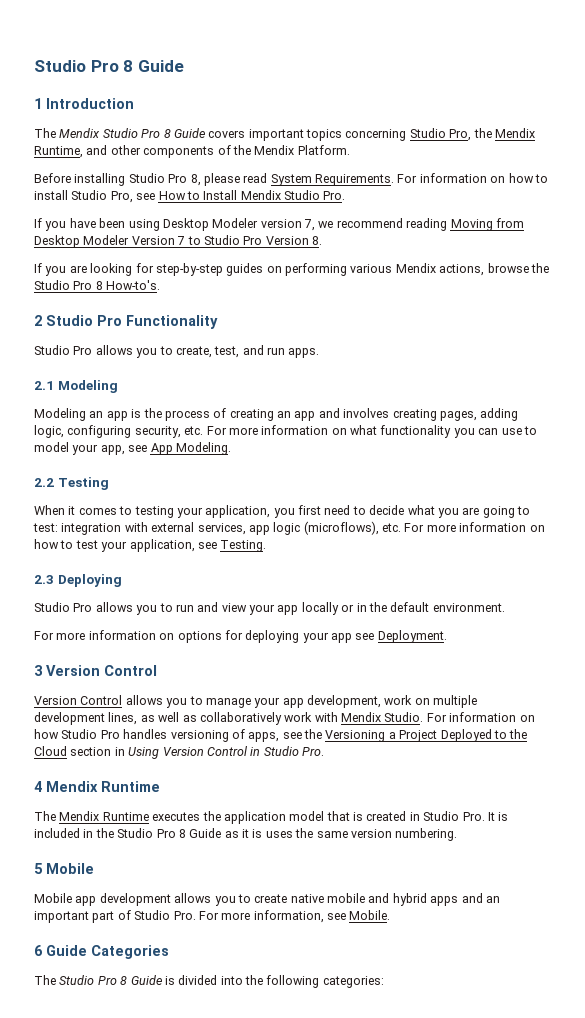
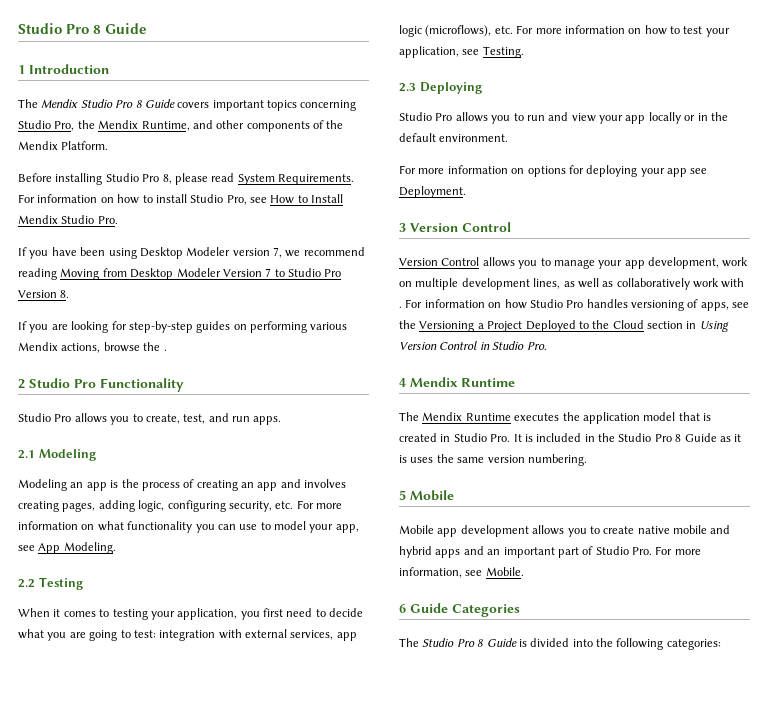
[34,280,161,290] Studio Pro 8 How-to's. -> [163,349,167,351] .
[341,712,424,722] Mendix Studio. -> [399,306,402,308] .

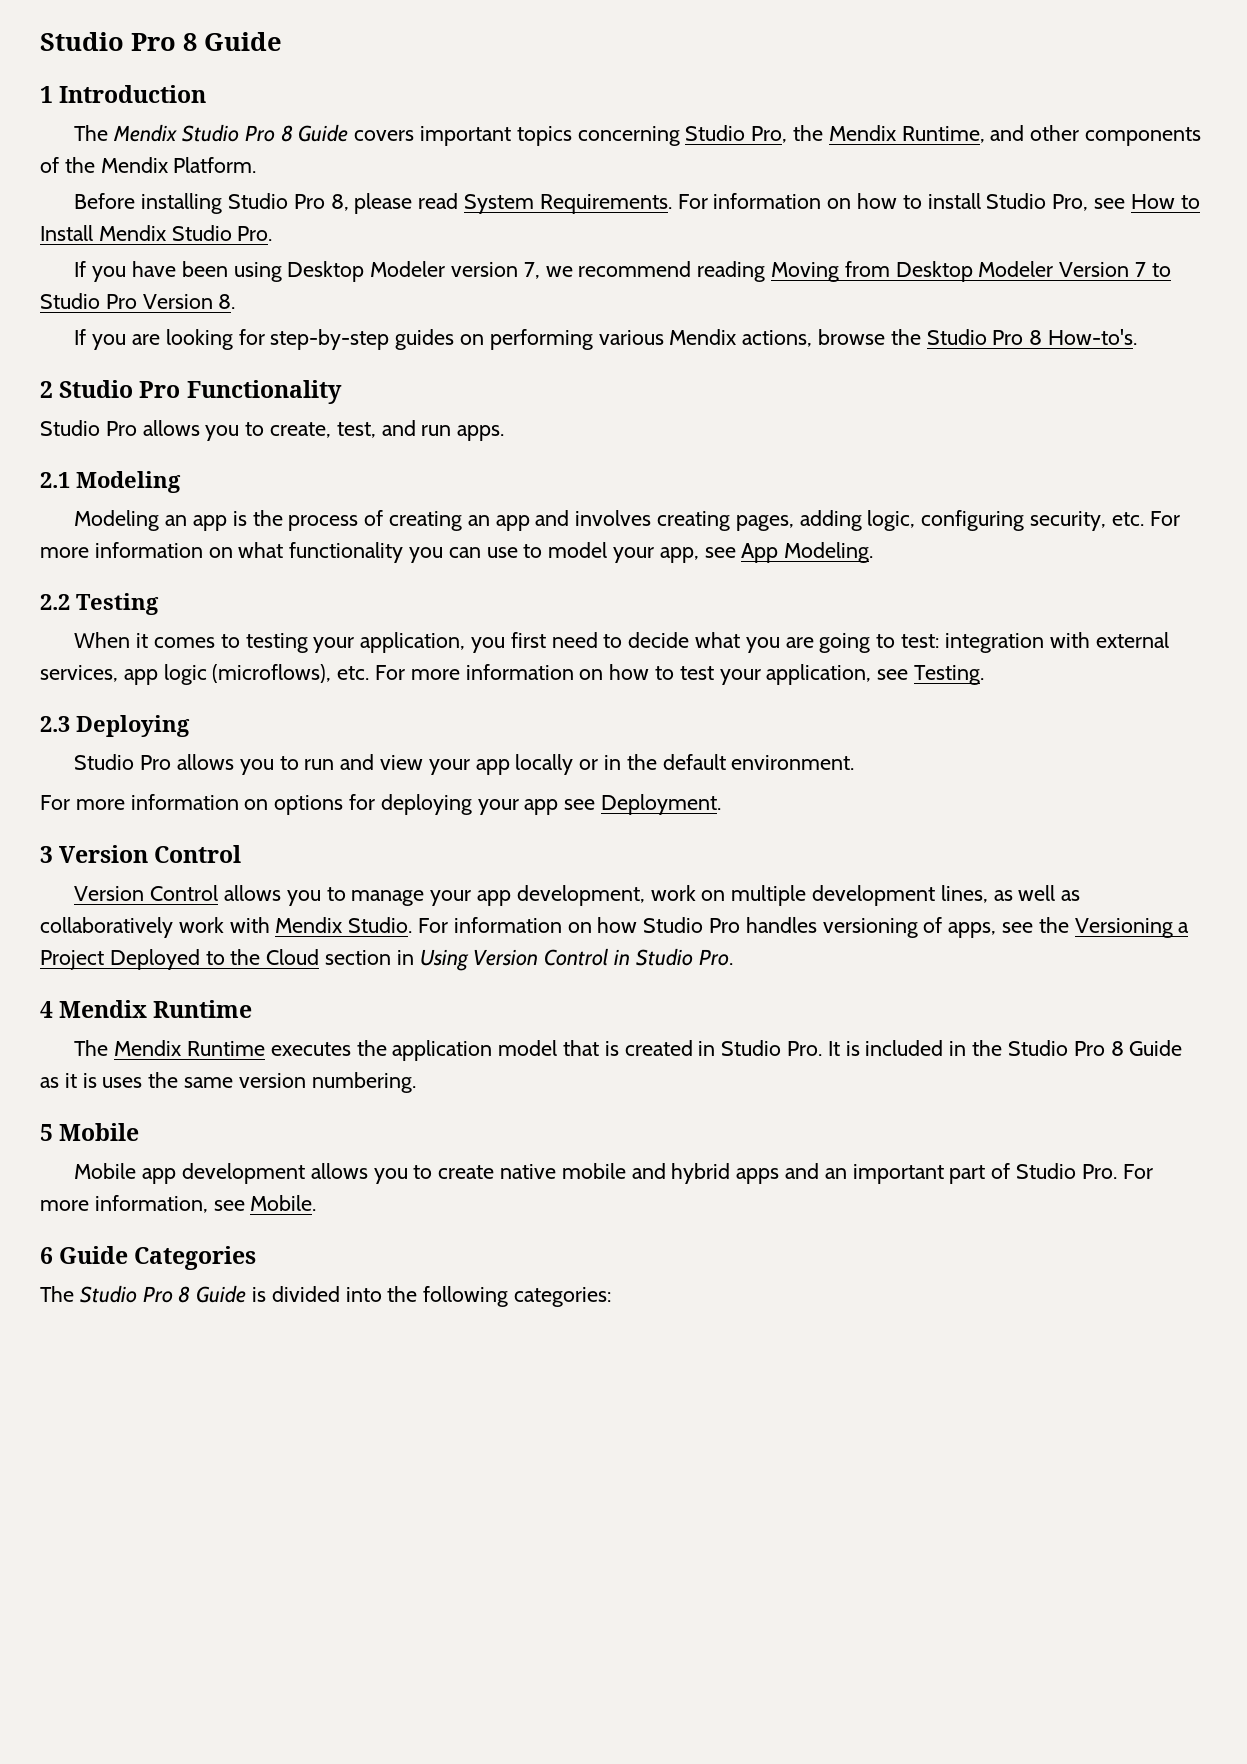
[163,349,167,351] . -> [926,329,1138,345] Studio Pro 8 How-to's.
[399,306,402,308] . -> [275,917,413,933] Mendix Studio.

